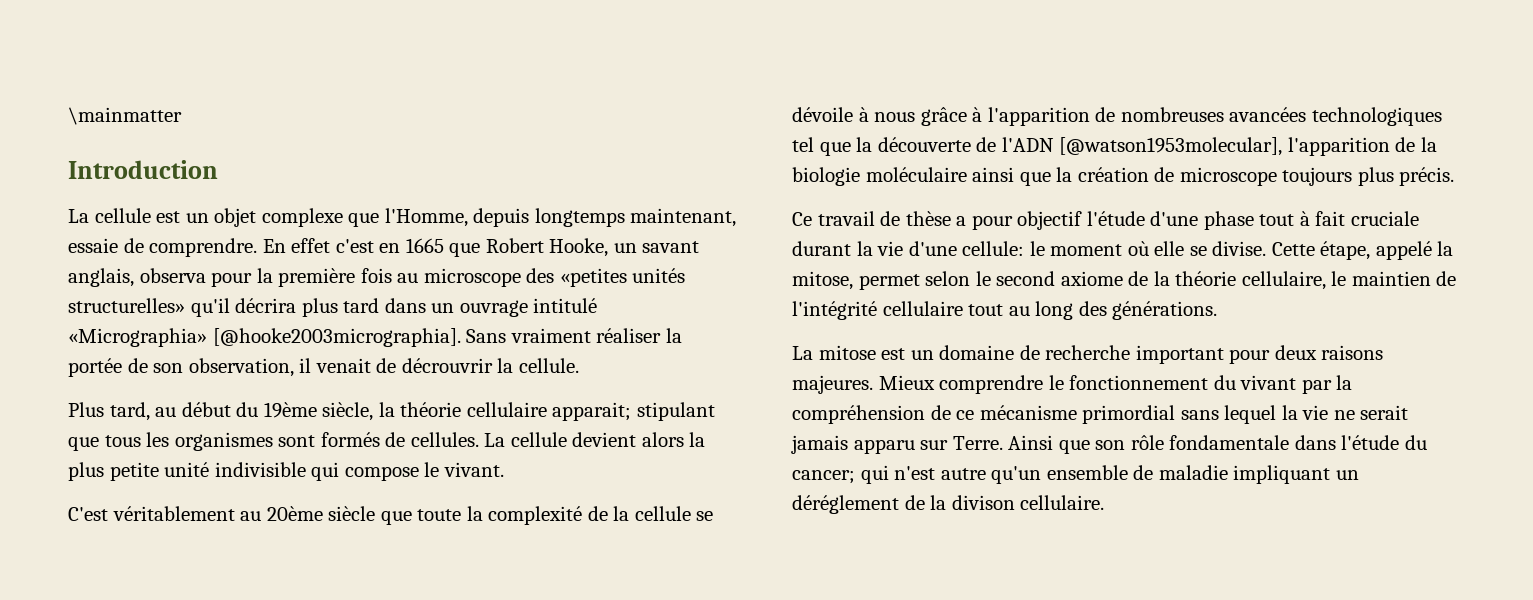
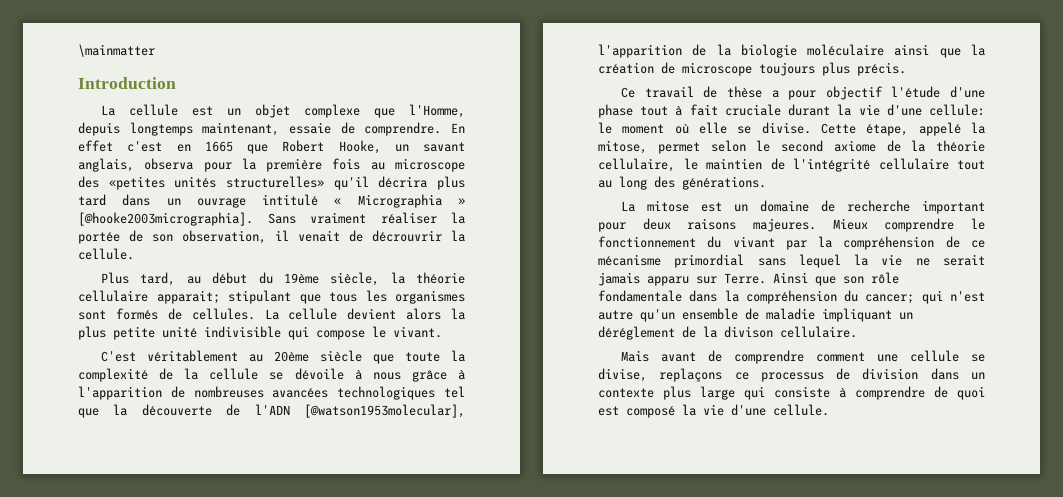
[68,328,207,347] «Micrographia» -> [334,194,465,208] « Micrographia »
[1341,435,1400,450] l'étude -> [724,290,837,304] la compréhension
(1105, 502) none -> [621,350,985,364] [598,368,985,382] [598,386,985,400] [598,404,829,418] // Mais avant de comprendre comment une cellule se divise, replaçons ce processus de division dans un contexte plus large qui consiste à comprendre de quoi est composé la vie d'une cellule.

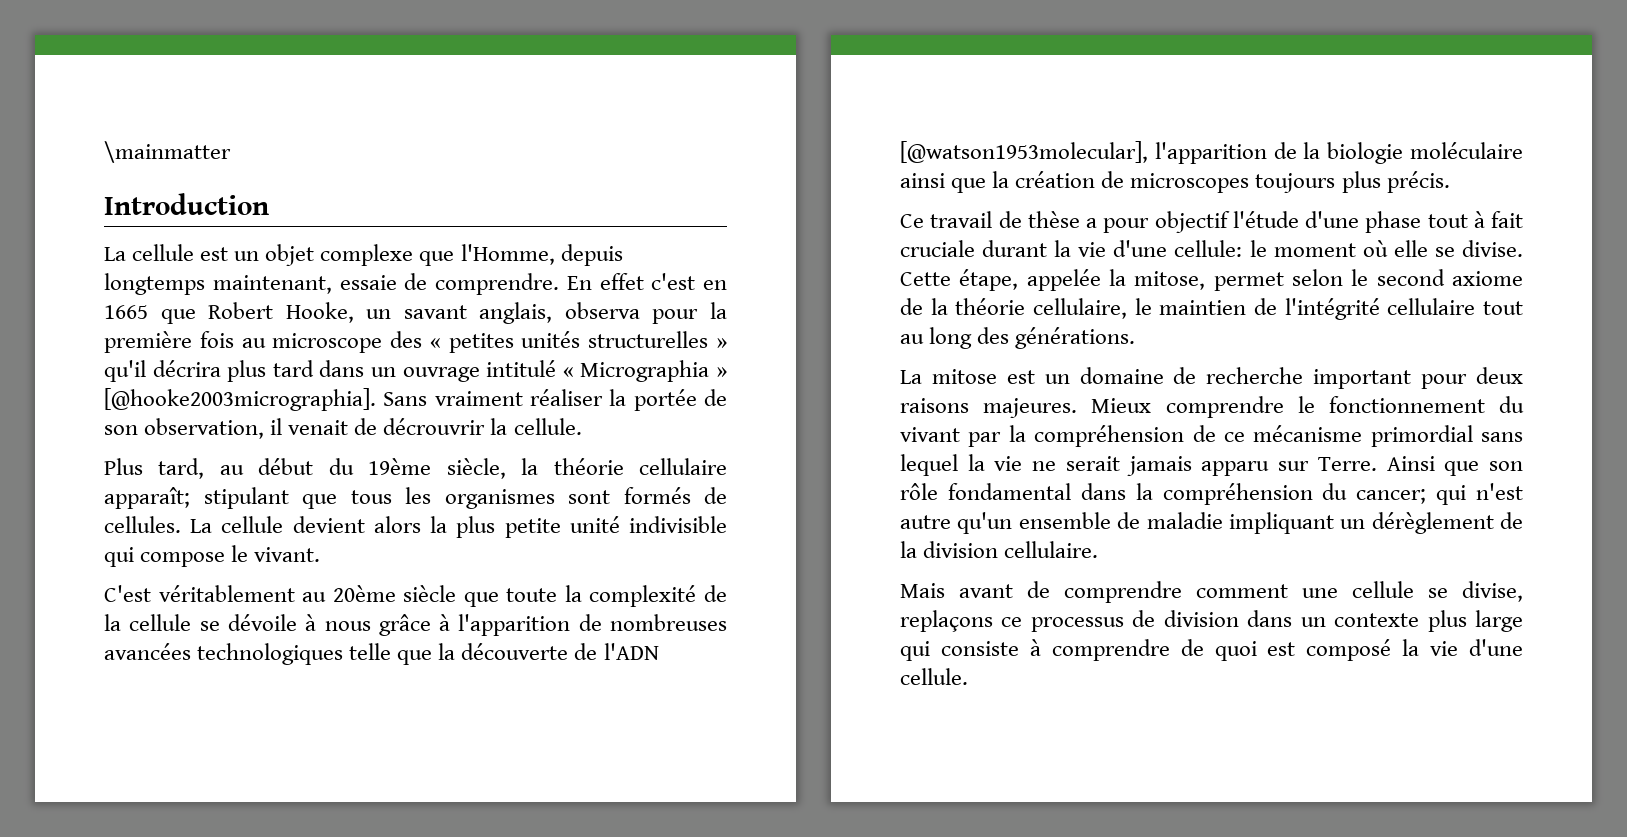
[108,176,324,190] «petites unités structurelles» -> [429,331,727,353] « petites unités structurelles »
[156,290,220,304] apparait; -> [104,487,190,509] apparaît;
[444,386,465,398] tel -> [349,643,392,660] telle
[682,62,752,76] microscope -> [1130,173,1250,193] microscopes
[918,122,961,136] appelé -> [1026,269,1101,291] appelée
[598,290,682,302] fondamentale -> [947,483,1071,500] fondamental
[598,326,773,340] déréglement de la divison -> [1371,512,1523,534] [900,541,999,558] dérèglement de la division

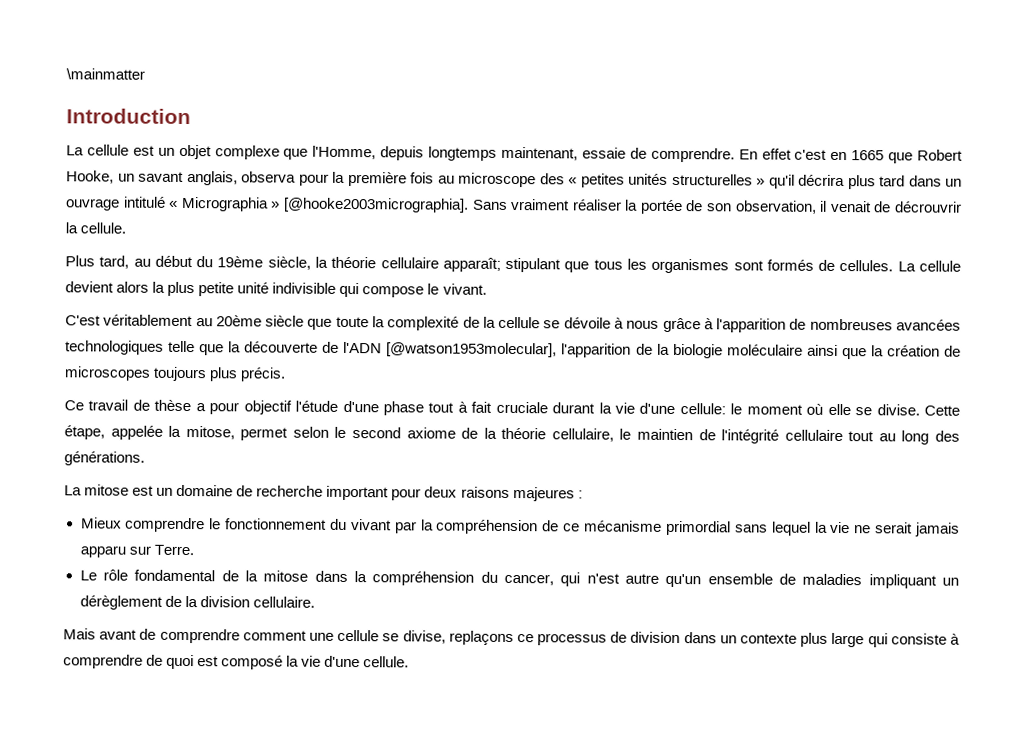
[983,398,1078,418] majeures. -> [512,487,583,502] majeures : //
[1386,456,1523,476] [900,483,1071,500] Ainsi que son rôle fondamental -> [79,569,309,582] // Le rôle fondamental de la mitose
[1356,488,1427,504] cancer; -> [503,573,554,586] cancer,
[1146,512,1223,529] maladie -> [802,573,863,586] maladies

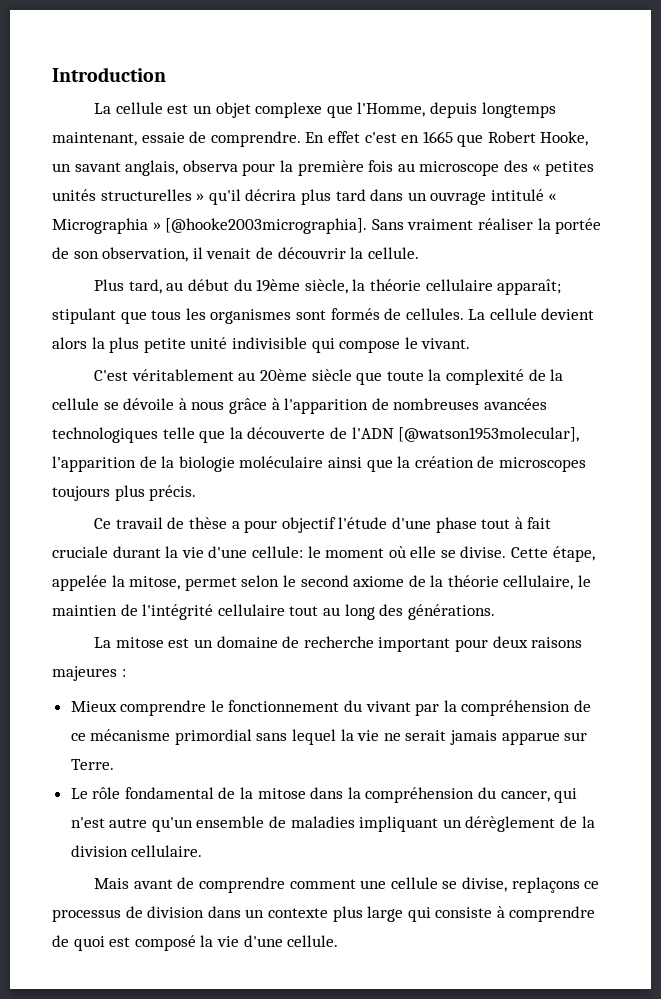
[66,68,145,80] \mainmatter // -> (52, 74) none
[895,201,963,213] décrouvrir -> [277,247,346,259] découvrir
[79,545,126,558] apparu -> [501,732,560,745] apparue

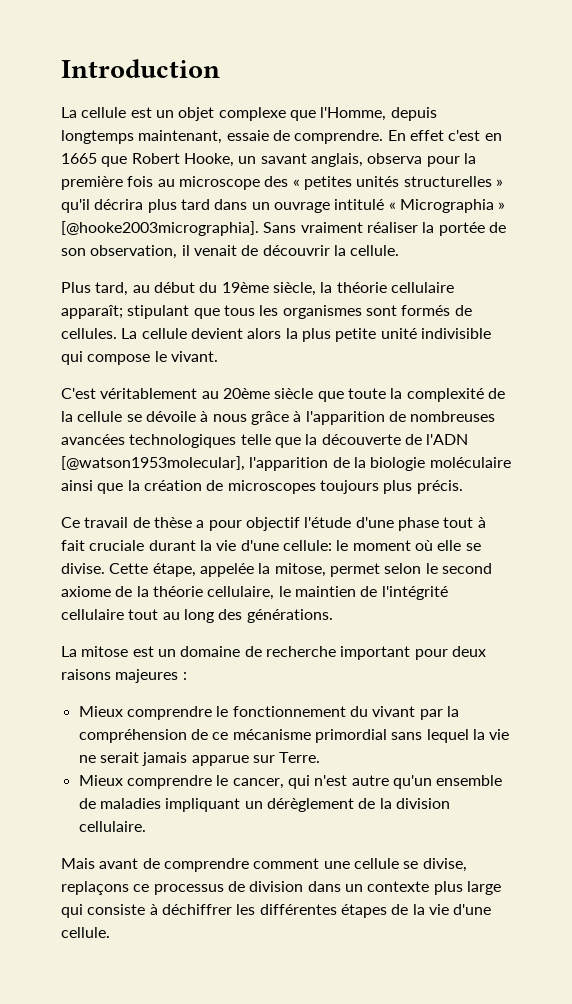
[70,787,497,803] Le rôle fondamental de la mitose dans la compréhension du -> [78,775,229,789] Mieux comprendre le
[509,906,596,922] [52,935,196,951] comprendre de quoi est composé -> [161,904,409,918] déchiffrer les différentes étapes de

